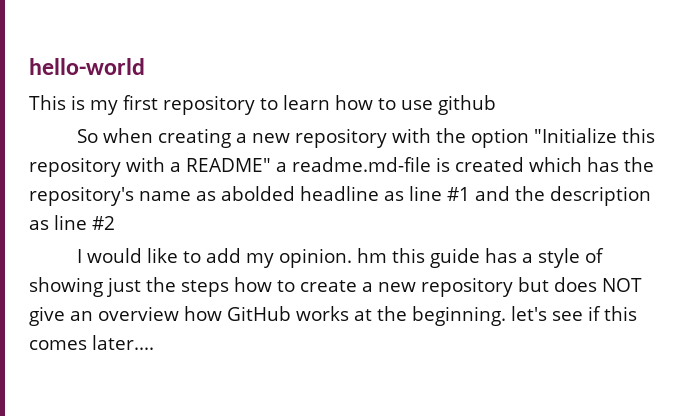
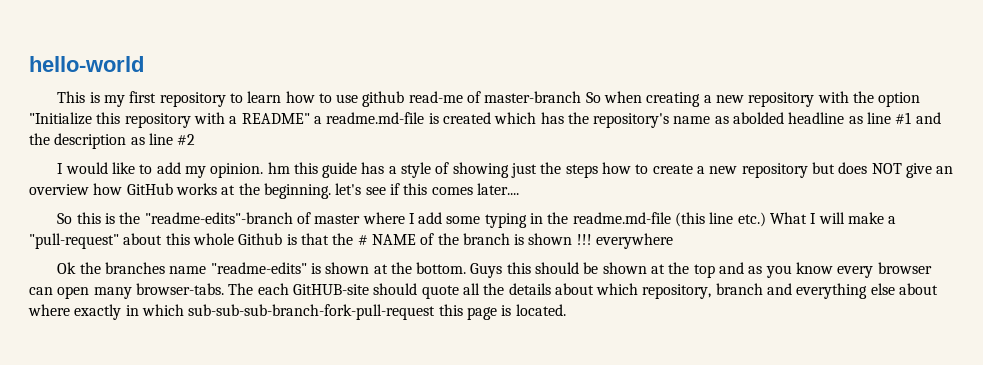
(496, 105) // -> [408,91,582,103] read-me of master-branch
(154, 342) none -> [57,212,897,228] [29,233,674,249] [57,262,932,278] [29,283,939,299] [28,304,566,320] // So this is the "readme-edits"-branch of master where I add some typing in the readme.md-file (this line etc.) What I will make a "pull-request" about this whole Github is that the # NAME of the branch is shown !!! everywhere // Ok the branches name "readme-edits" is shown at the bottom. Guys this should be shown at the top and as you know every browser can open many browser-tabs. The each GitHUB-site should quote all the details about which repository, branch and everything else about where exactly in which sub-sub-sub-branch-fork-pull-request this page is located.

